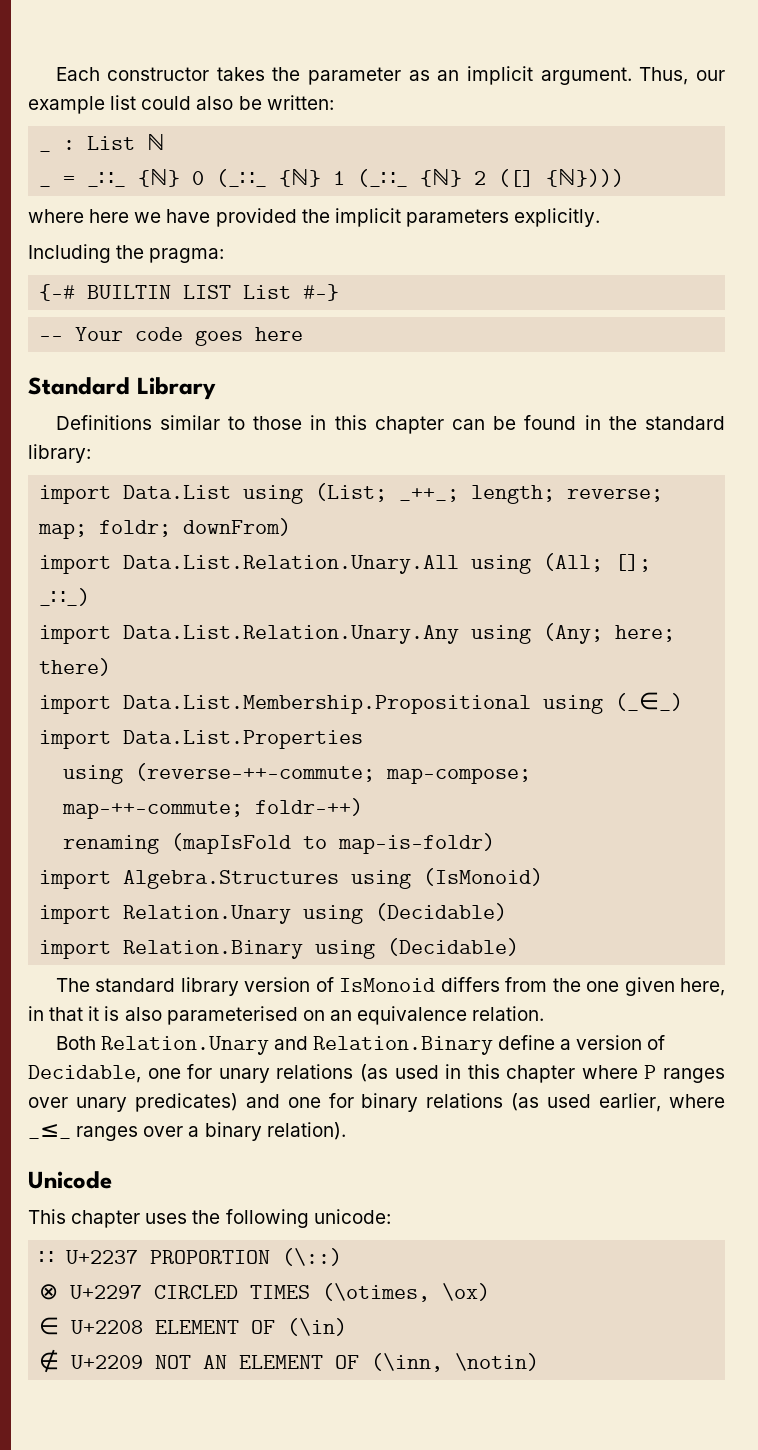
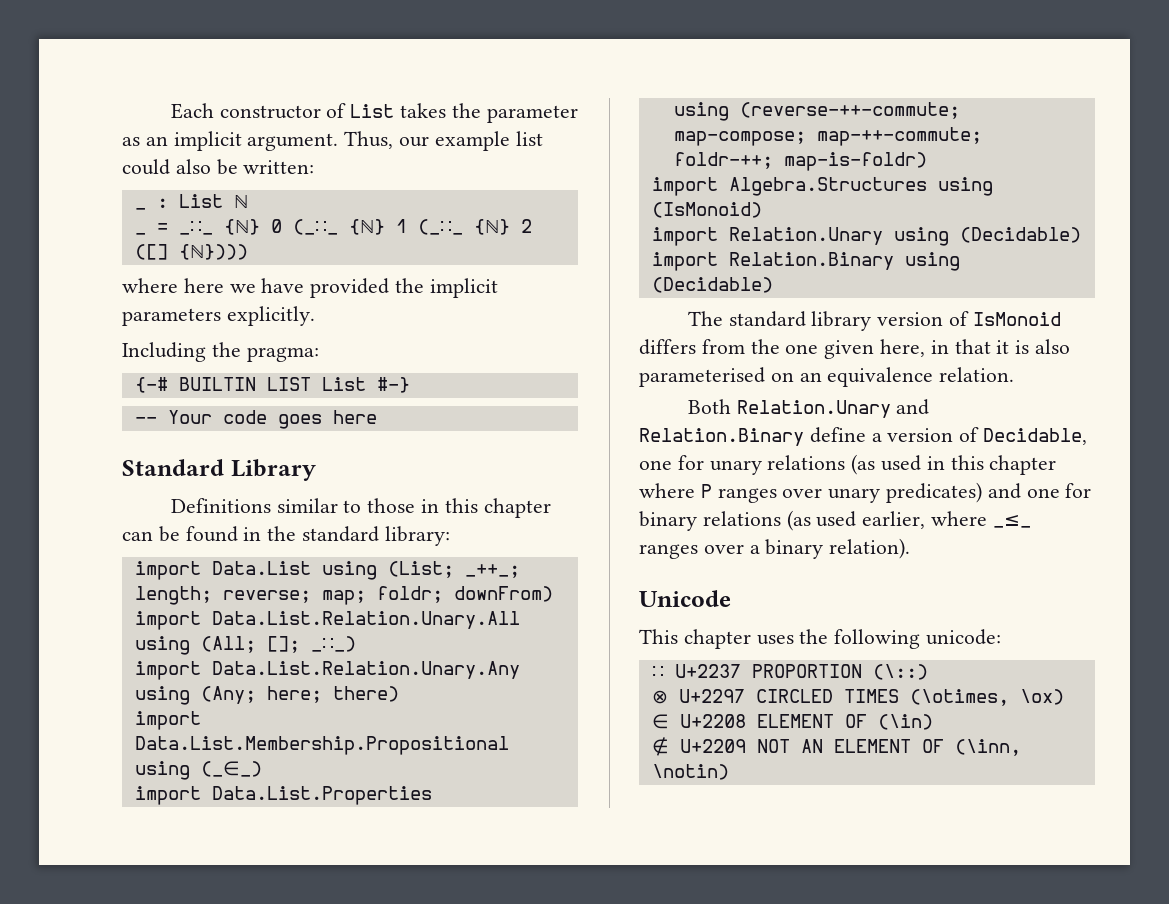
(210, 74) none -> [326,103,395,118] of List
[255,798,364,816] [63,833,328,854] foldr-++) // renaming (mapIsFold to -> [673,152,773,169] foldr-++;

